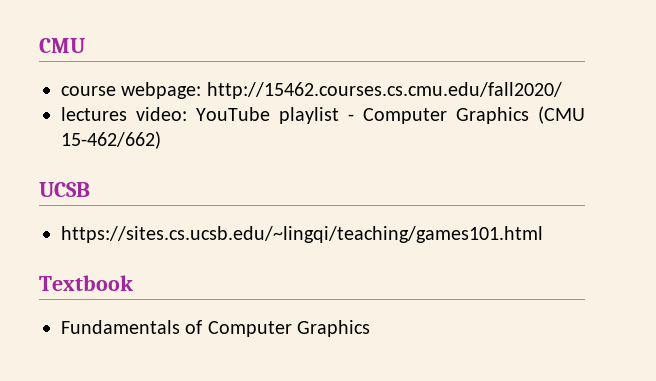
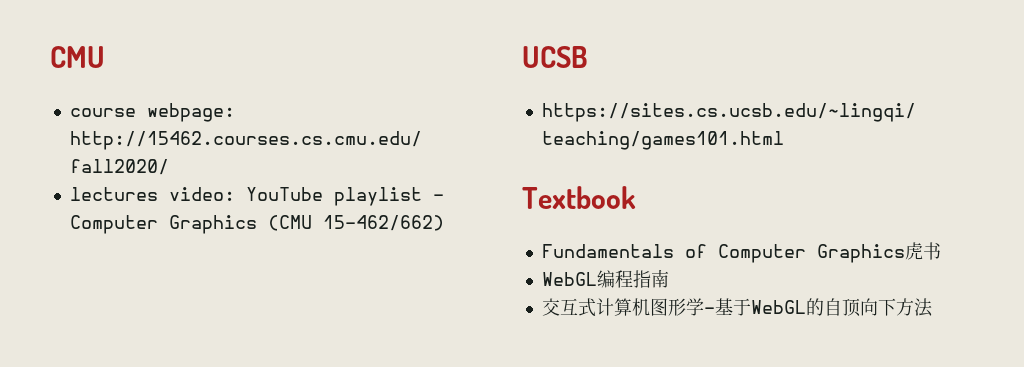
(371, 328) none -> [904,242,941,260] [541,269,669,288] [541,298,933,317] 虎书 // WebGL编程指南 // 交互式计算机图形学-基于WebGL的自顶向下方法

